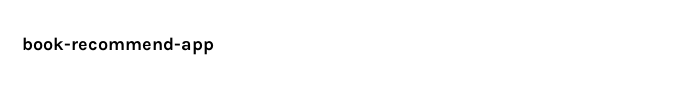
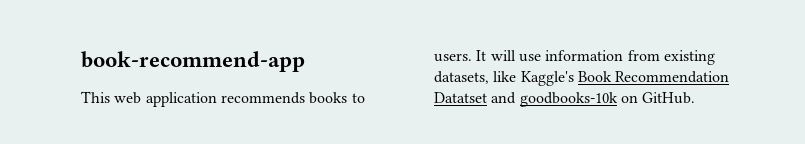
(214, 46) none -> [81,91,365,107] [434,50,715,65] [434,71,730,86] [434,92,696,107] // This web application recommends books to users. It will use information from existing datasets, like Kaggle's Book Recommendation Datatset and goodbooks-10k on GitHub.

